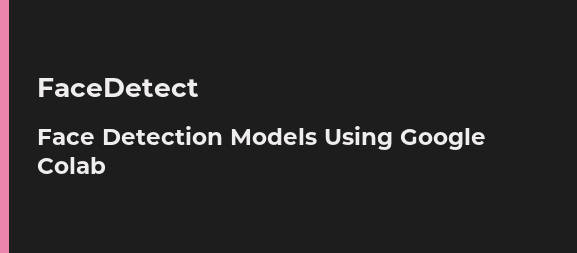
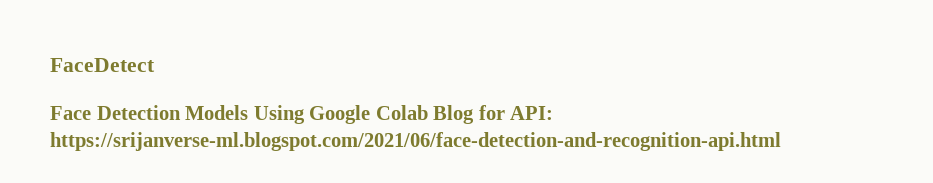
(106, 165) none -> [433,105,554,124] [50,132,781,151] Blog for API: https://srijanverse-ml.blogspot.com/2021/06/face-detection-and-recognition-api.html

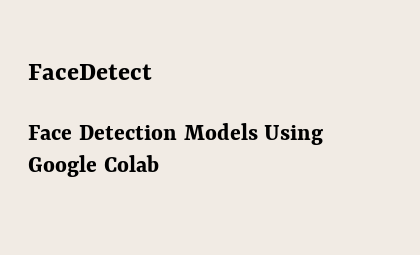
[433,105,554,124] [50,132,781,151] Blog for API: https://srijanverse-ml.blogspot.com/2021/06/face-detection-and-recognition-api.html -> (159, 163) none

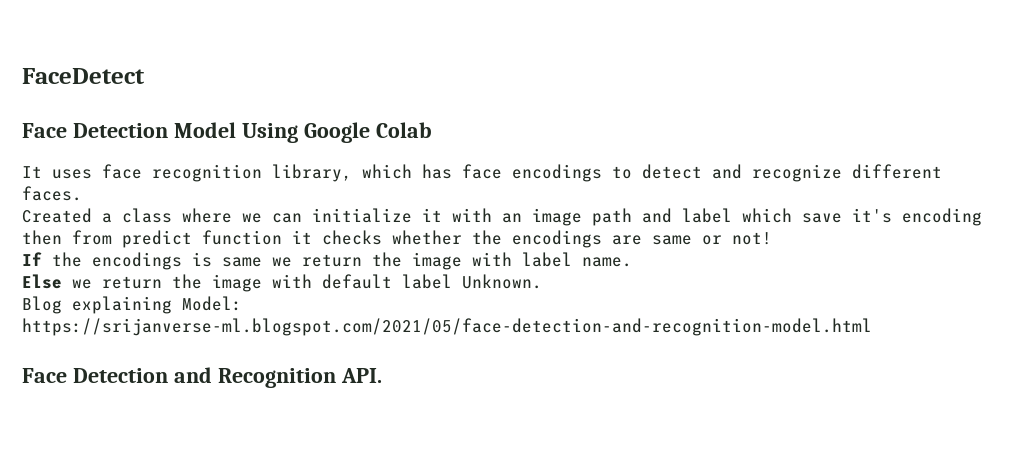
[183,123,258,140] Models -> [173,122,236,138] Model
(159, 163) none -> [22,164,942,182] [22,186,82,201] [22,208,982,226] [22,230,772,248] [22,252,632,270] [22,274,542,292] [22,296,242,314] [22,318,872,336] [22,367,382,388] // It uses face recognition library, which has face encodings to detect and recognize different faces. // Created a class where we can initialize it with an image path and label which save it's encoding then from predict function it checks whether the encodings are same or not! // If the encodings is same we return the image with label name. // Else we return the image with default label Unknown. // Blog explaining Model: https://srijanverse-ml.blogspot.com/2021/05/face-detection-and-recognition-model.html // Face Detection and Recognition API.

